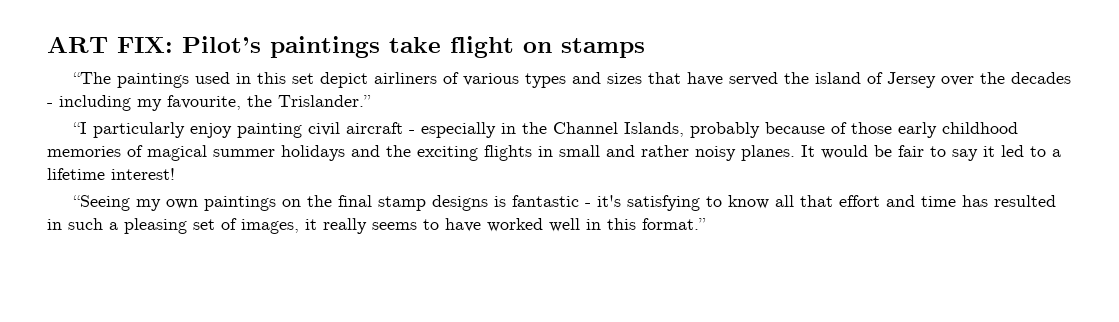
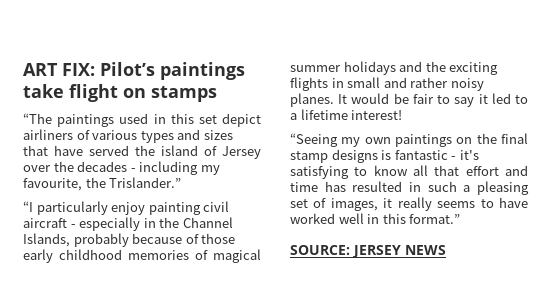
(706, 224) none -> [290,245,446,258] // SOURCE: JERSEY NEWS

